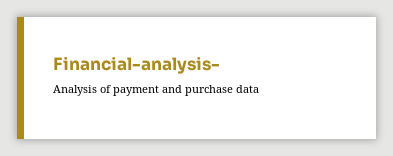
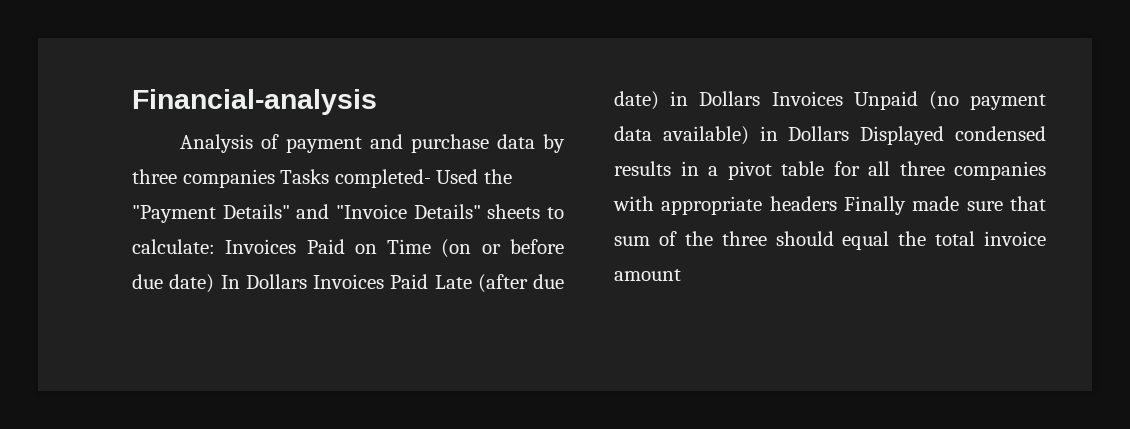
[53,56,220,74] Financial-analysis- -> [132,89,377,115] Financial-analysis
(259, 89) none -> [543,134,565,153] [132,169,512,188] [132,204,564,223] [132,239,564,258] [132,274,564,293] [614,91,1046,110] [614,126,1046,145] [614,161,1046,180] [613,196,1046,215] [614,231,1046,250] [614,269,681,281] by three companies Tasks completed- Used the "Payment Details" and "Invoice Details" sheets to calculate: Invoices Paid on Time (on or before due date) In Dollars Invoices Paid Late (after due date) in Dollars Invoices Unpaid (no payment data available) in Dollars Displayed condensed results in a pivot table for all three companies with appropriate headers Finally made sure that sum of the three should equal the total invoice amount

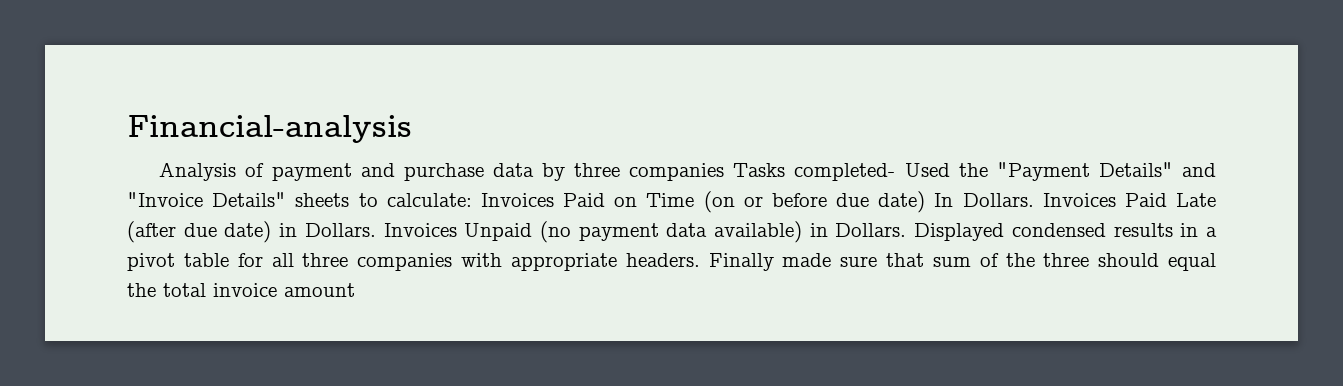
[245,274,307,289] Dollars -> [962,193,1034,207] Dollars.
[699,91,761,106] Dollars -> [304,223,376,237] Dollars.
[788,126,850,141] Dollars -> [835,223,907,237] Dollars.
[769,196,837,211] headers -> [625,253,700,267] headers.

